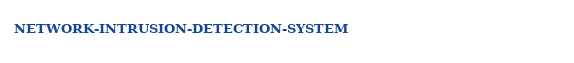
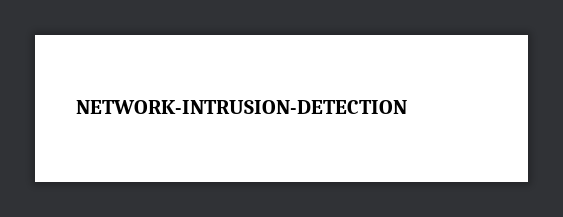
[14,24,348,33] NETWORK-INTRUSION-DETECTION-SYSTEM -> [76,100,407,114] NETWORK-INTRUSION-DETECTION

